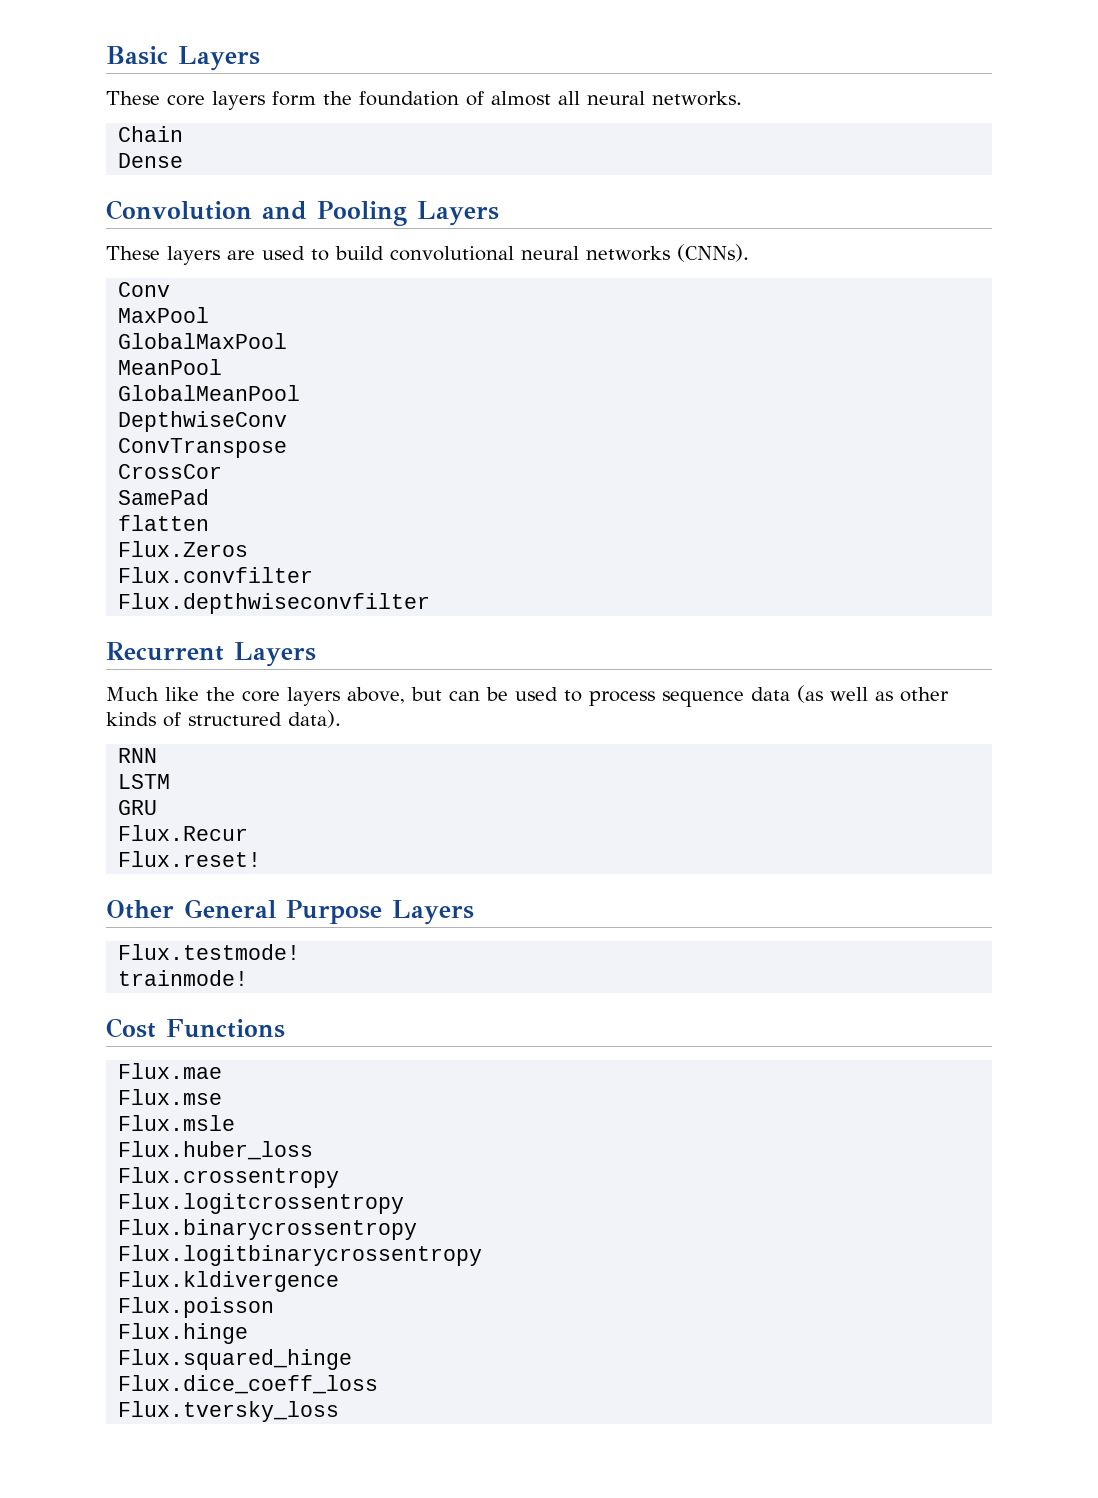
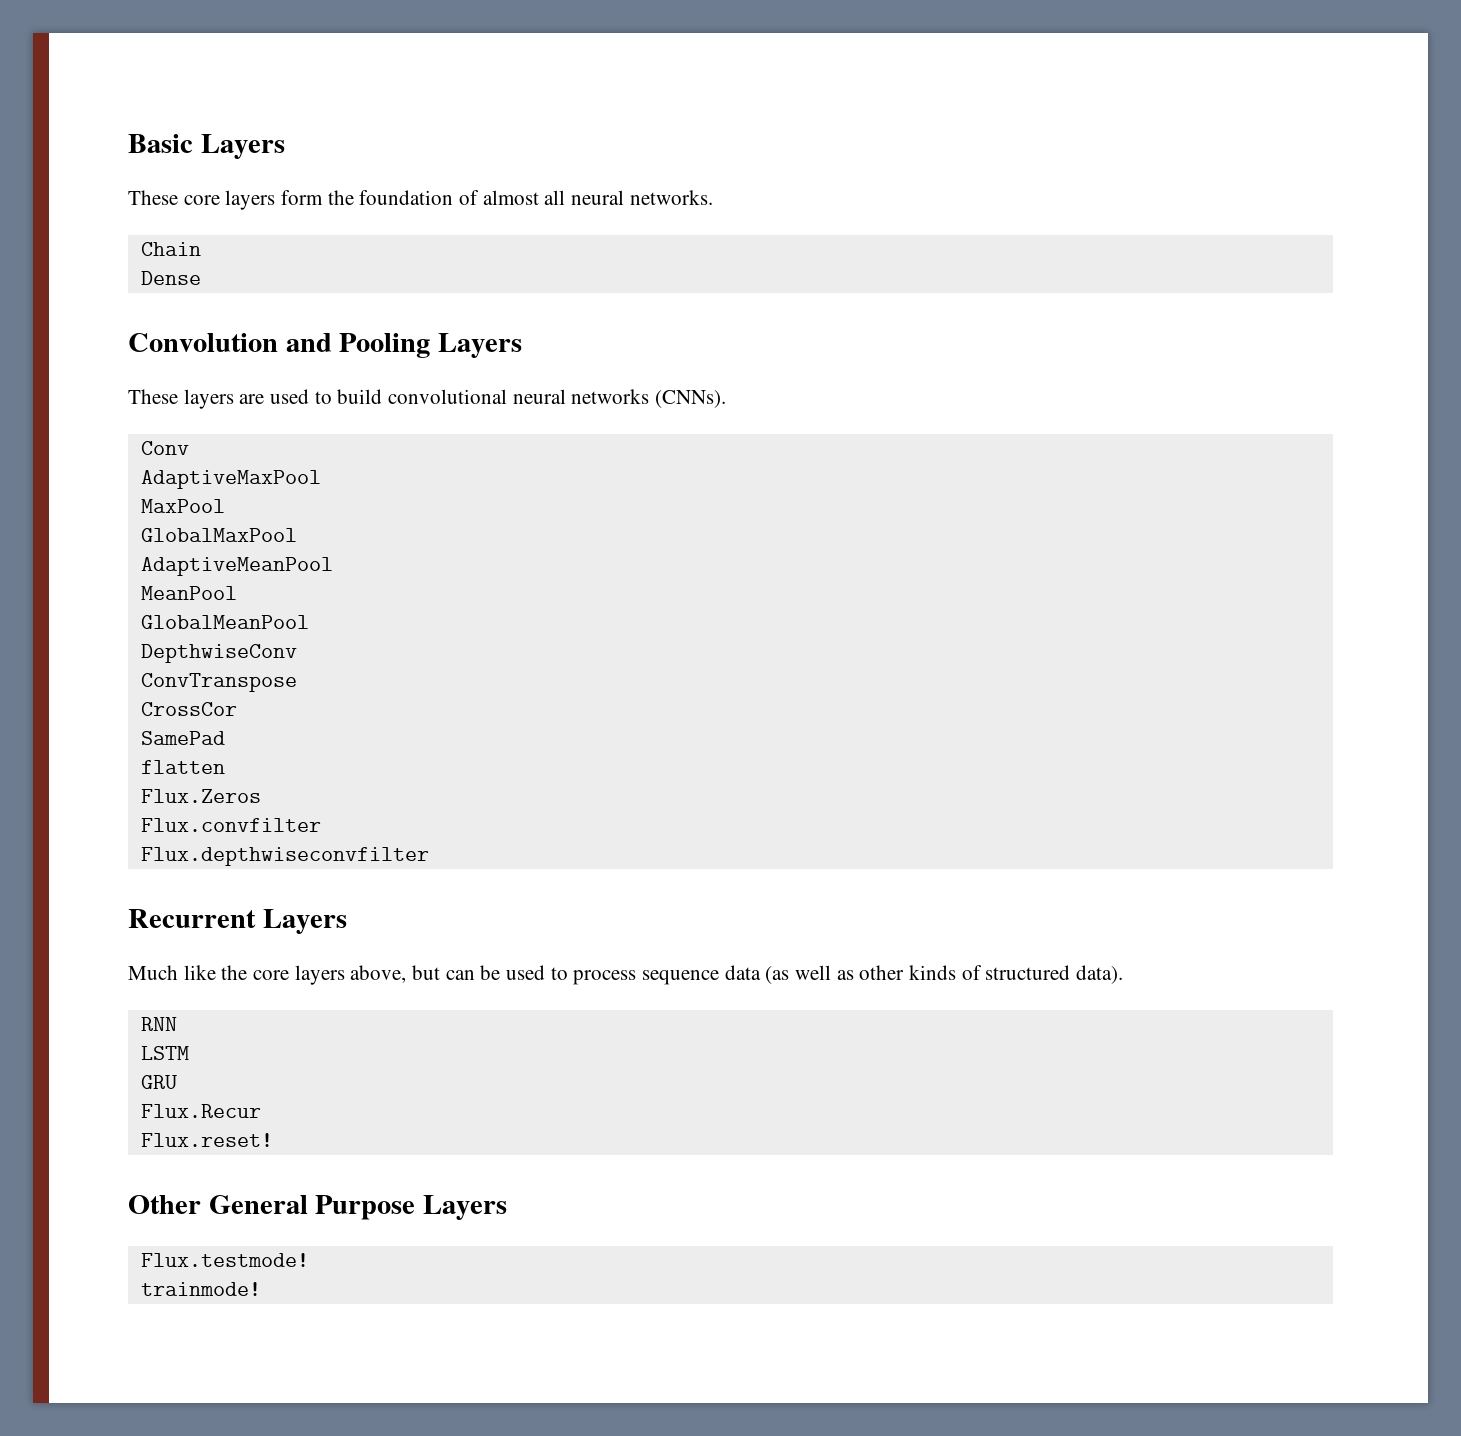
(171, 289) none -> [140,470,321,489] // AdaptiveMaxPool
(288, 341) none -> [140,557,333,576] // AdaptiveMeanPool
[106,1018,285,1038] [118,1063,223,1079] [118,1089,223,1105] [118,1115,236,1131] [118,1141,314,1160] [118,1167,340,1188] [118,1193,405,1214] [118,1219,418,1240] [118,1245,483,1266] [118,1271,340,1292] [118,1297,275,1318] [118,1323,249,1344] [118,1349,353,1370] [118,1375,379,1394] [118,1401,340,1422] // Cost Functions // Flux.mae // Flux.mse // Flux.msle // Flux.huber_loss // Flux.crossentropy // Flux.logitcrossentropy // Flux.binarycrossentropy // Flux.logitbinarycrossentropy // Flux.kldivergence // Flux.poisson // Flux.hinge // Flux.squared_hinge // Flux.dice_coeff_loss // Flux.tversky_loss -> (261, 1289) none

